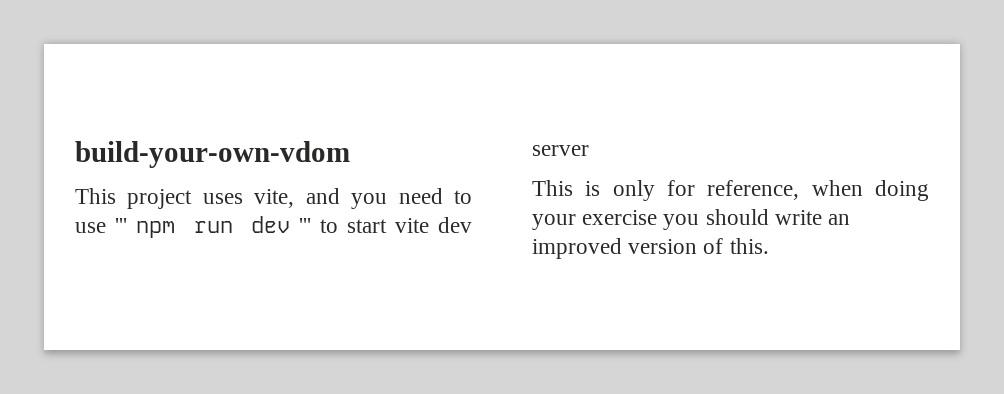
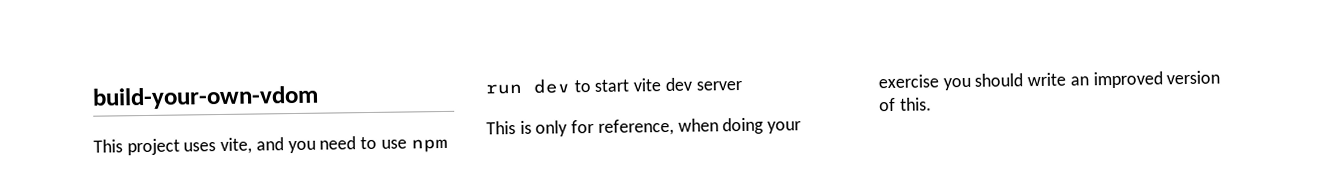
[114,218,127,233] ''' -> (407, 144) none
[299,218,312,233] ''' -> (570, 86) none

